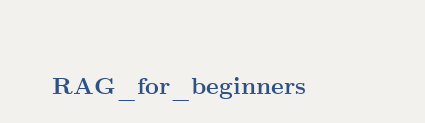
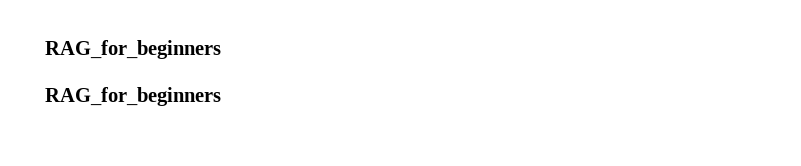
[52,77,306,101] RAG_for_beginners -> [45,40,221,59] [45,87,221,106] RAG_for_beginners // RAG_for_beginners

